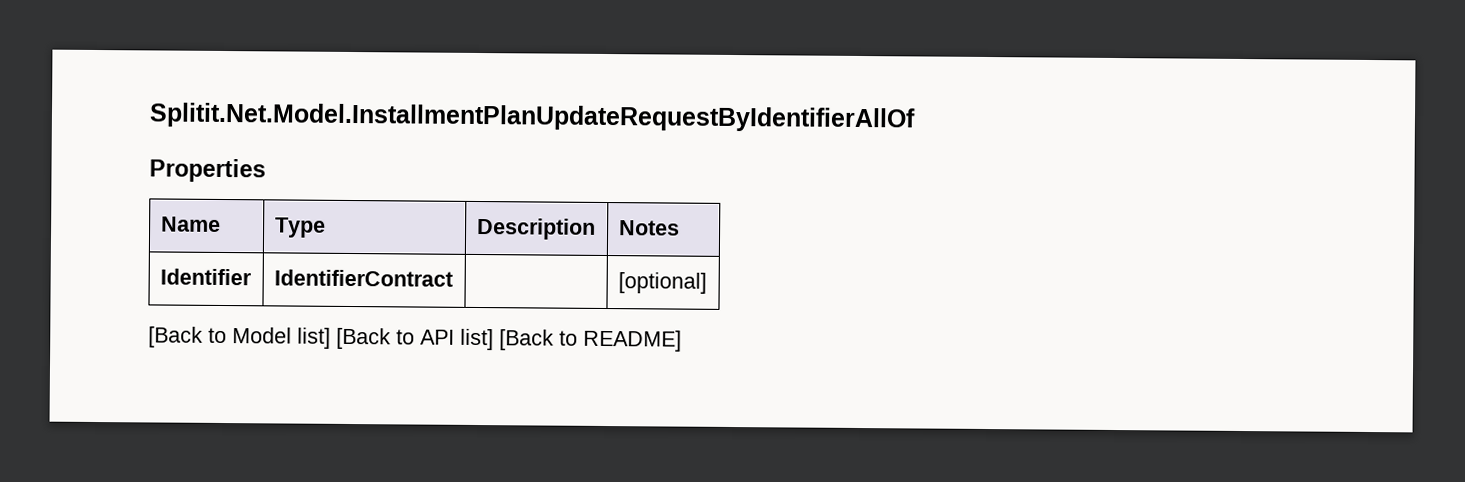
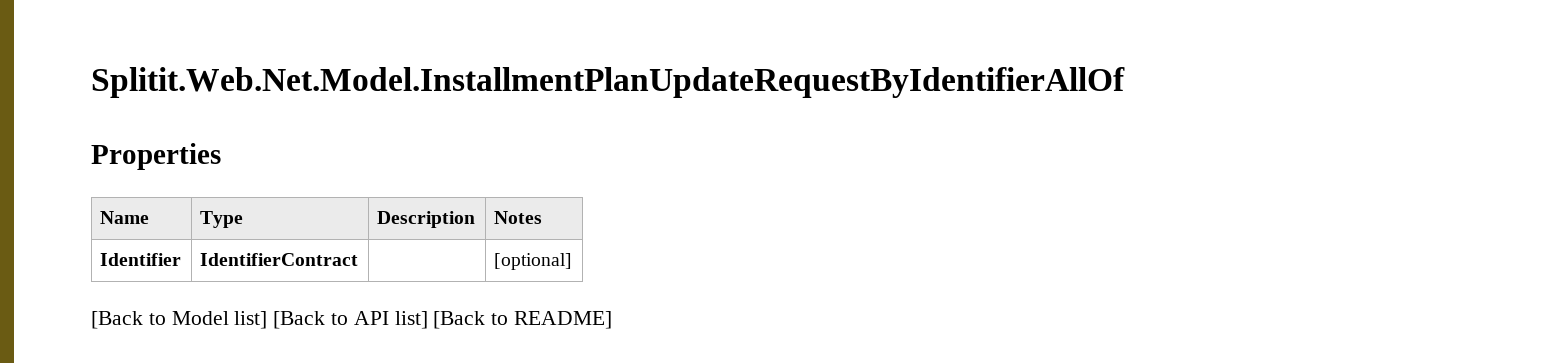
[149,102,916,133] Splitit.Net.Model.InstallmentPlanUpdateRequestByIdentifierAllOf -> [91,67,1125,98] Splitit.Web.Net.Model.InstallmentPlanUpdateRequestByIdentifierAllOf

